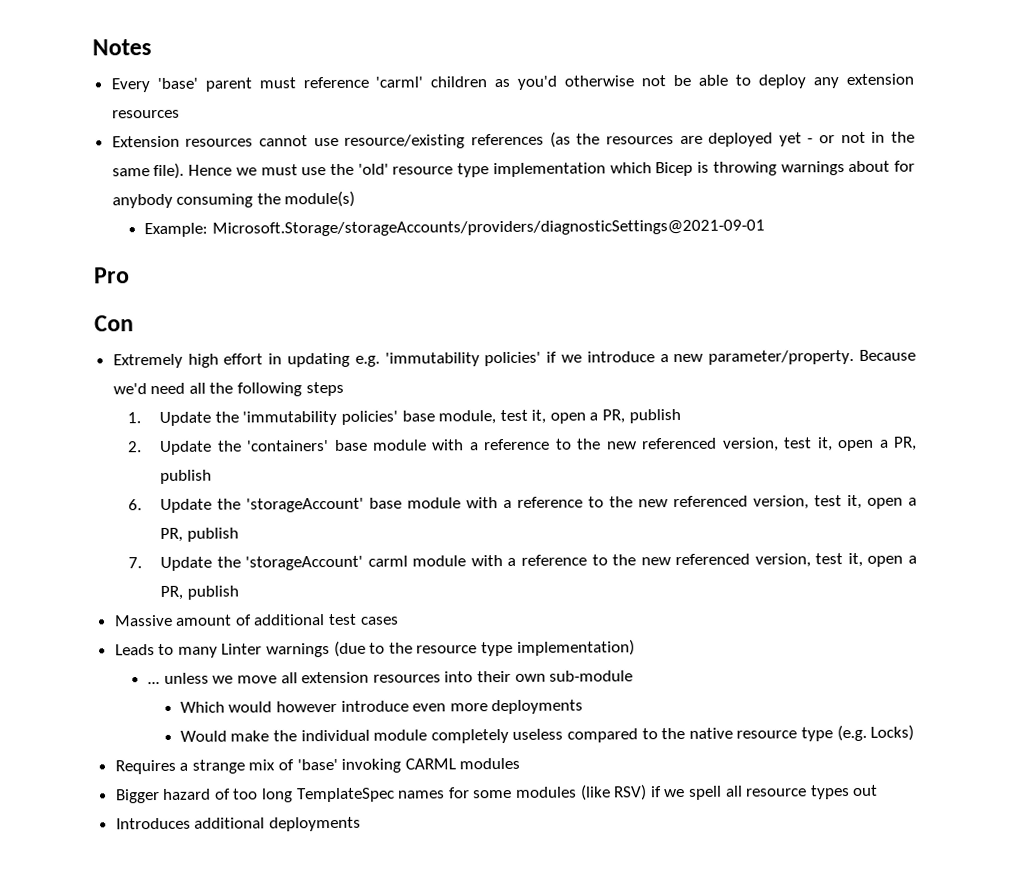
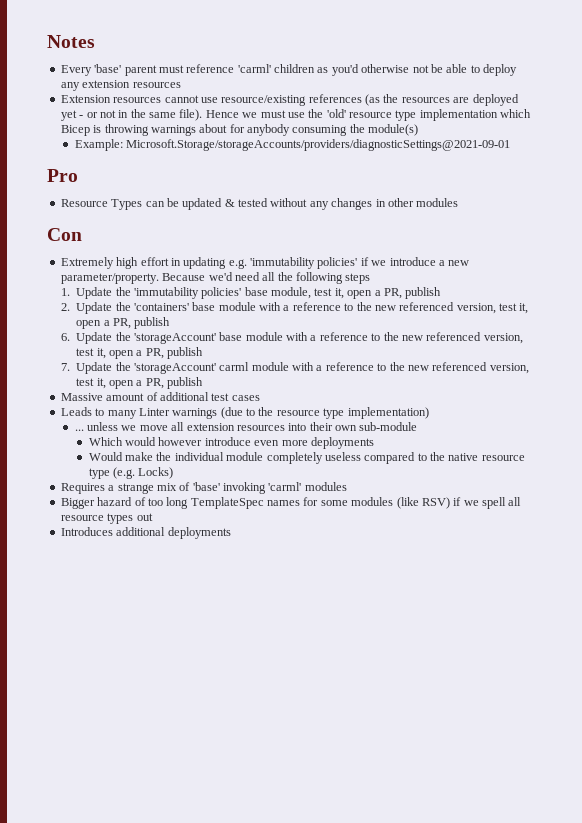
(130, 275) none -> [60,198,459,210] // Resource Types can be updated & tested without any changes in other modules
[404,758,456,770] CARML -> [268,482,302,491] 'carml'

